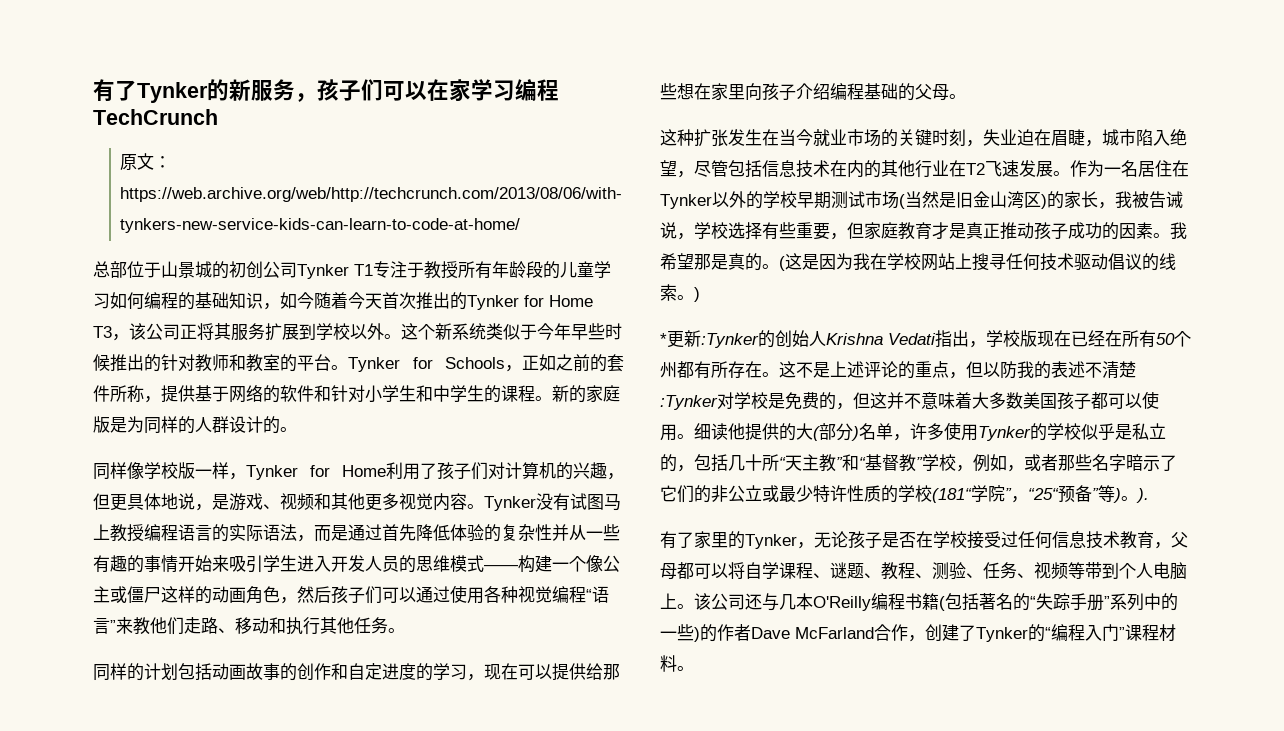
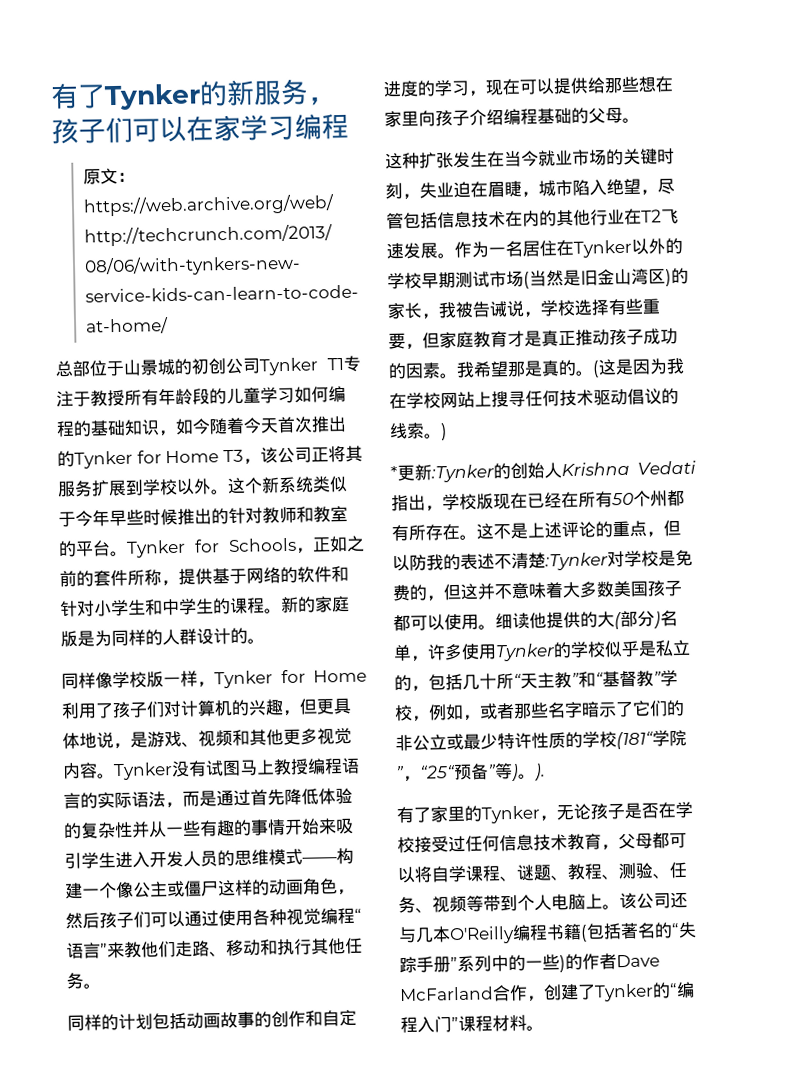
[93,109,218,125] TechCrunch -> (349, 126) none

